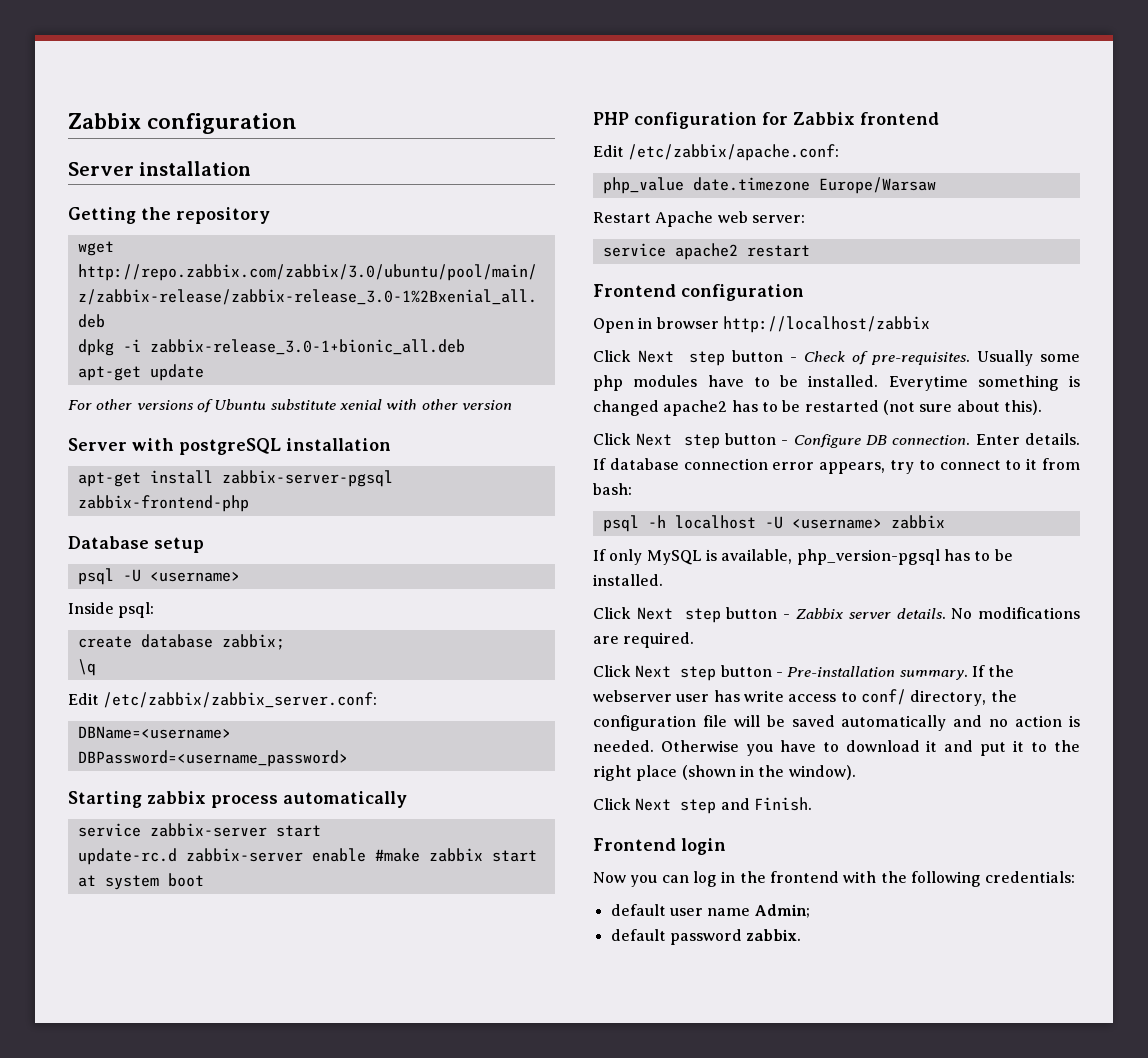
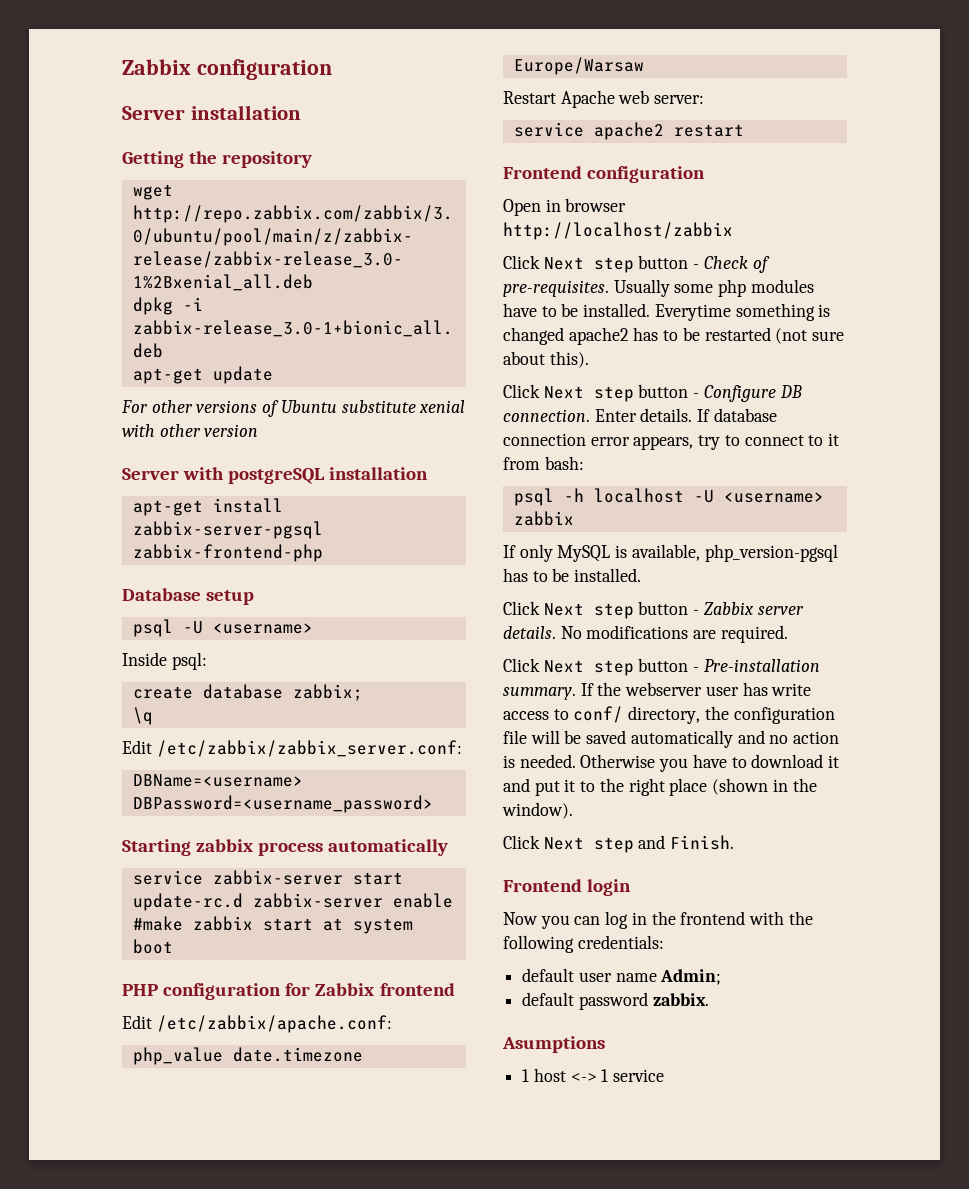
(802, 935) none -> [502,1036,605,1053] [522,1068,665,1082] // Asumptions // 1 host <-> 1 service

